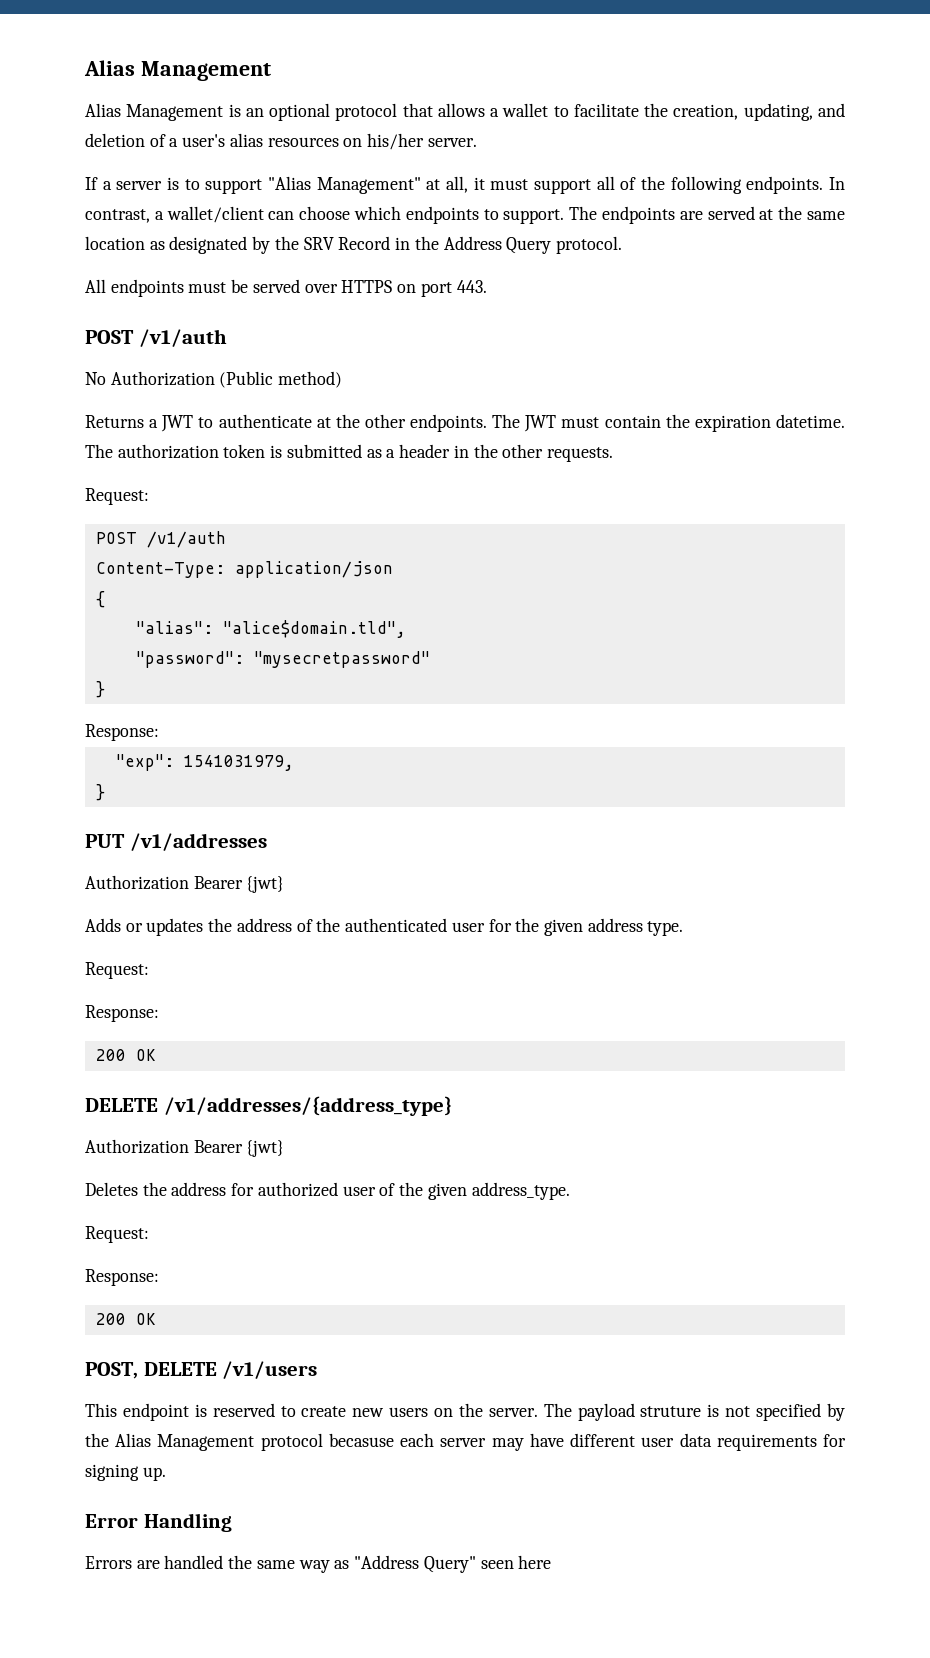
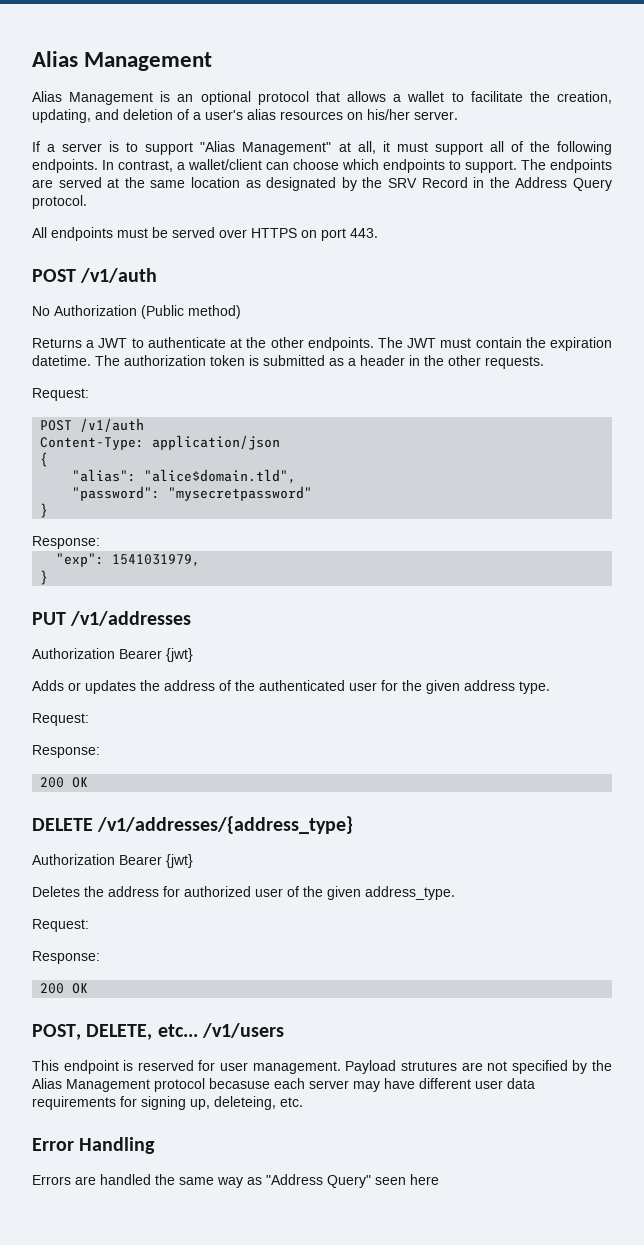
[143,1362,217,1376] DELETE -> [86,1024,198,1040] DELETE, etc...
[280,1403,720,1421] to create new users on the server. The payload struture is -> [198,1060,483,1074] for user management. Payload strutures are
[142,1467,166,1481] up. -> [190,1096,303,1110] up, deleteing, etc.

